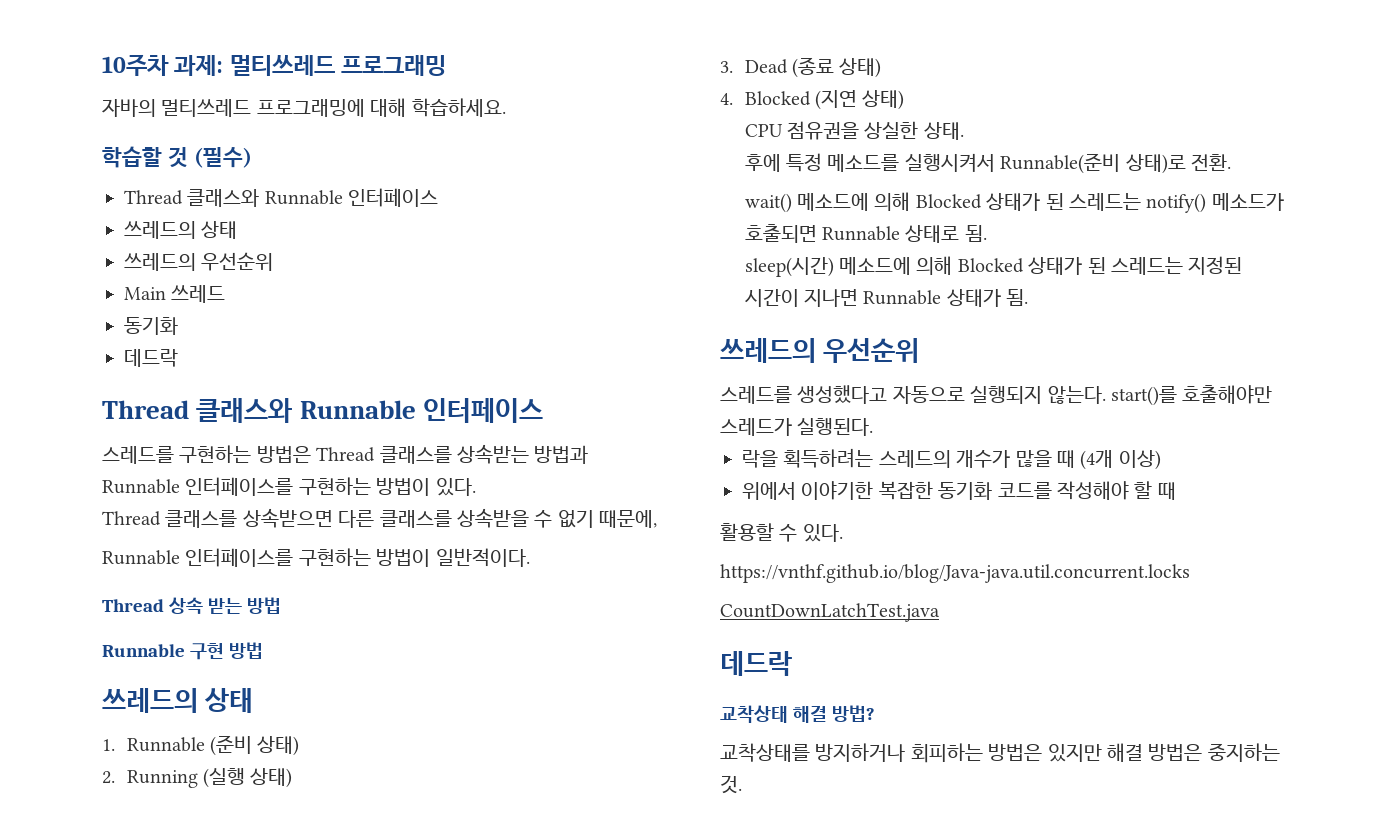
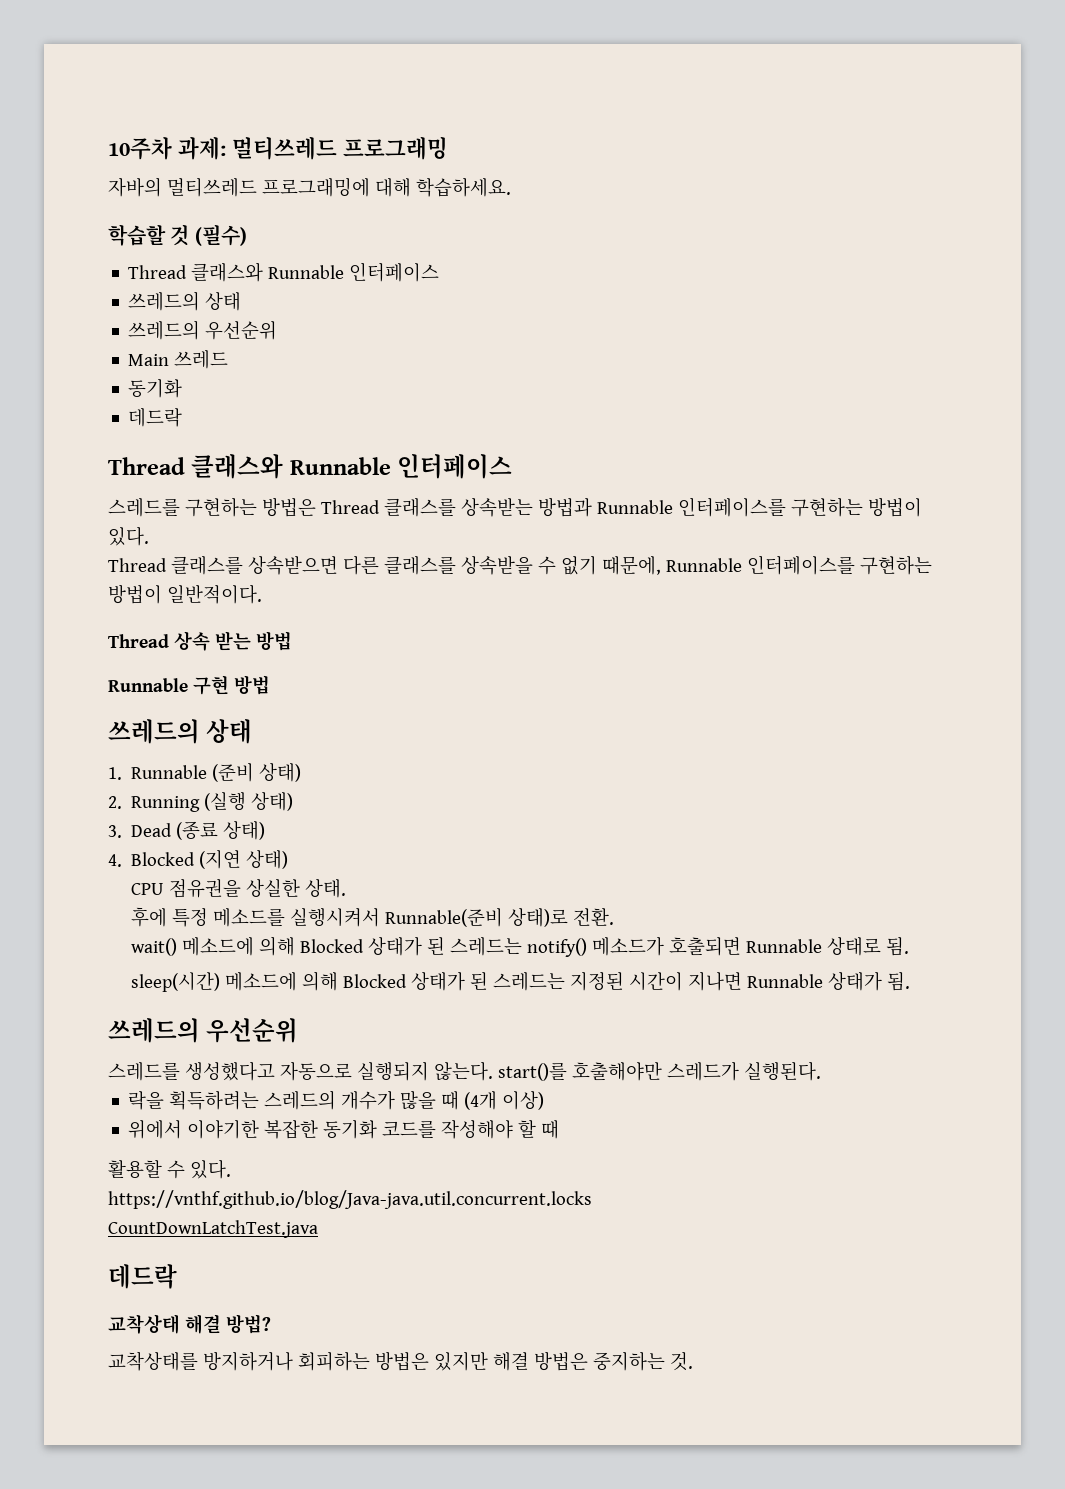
(658, 519) // -> (661, 565) none

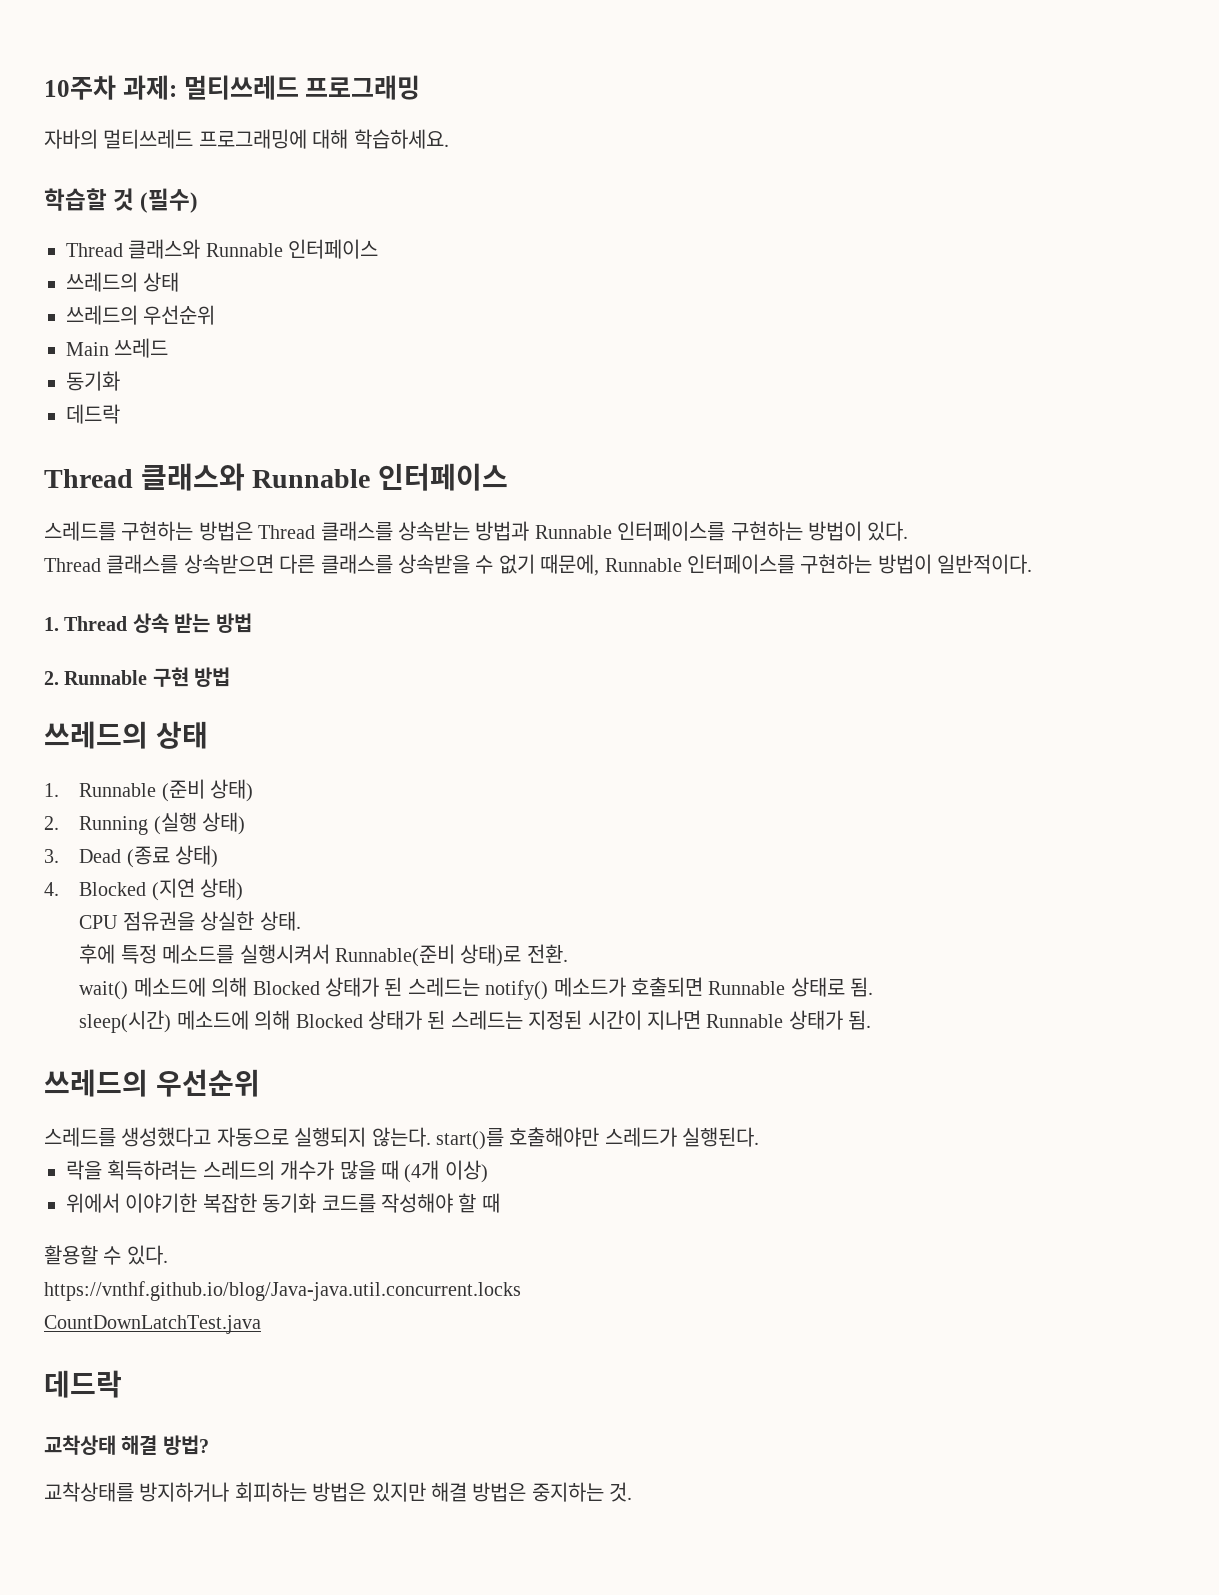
(262, 594) none -> [44,617,59,631] 1.
(292, 641) none -> [44,671,59,685] 2.

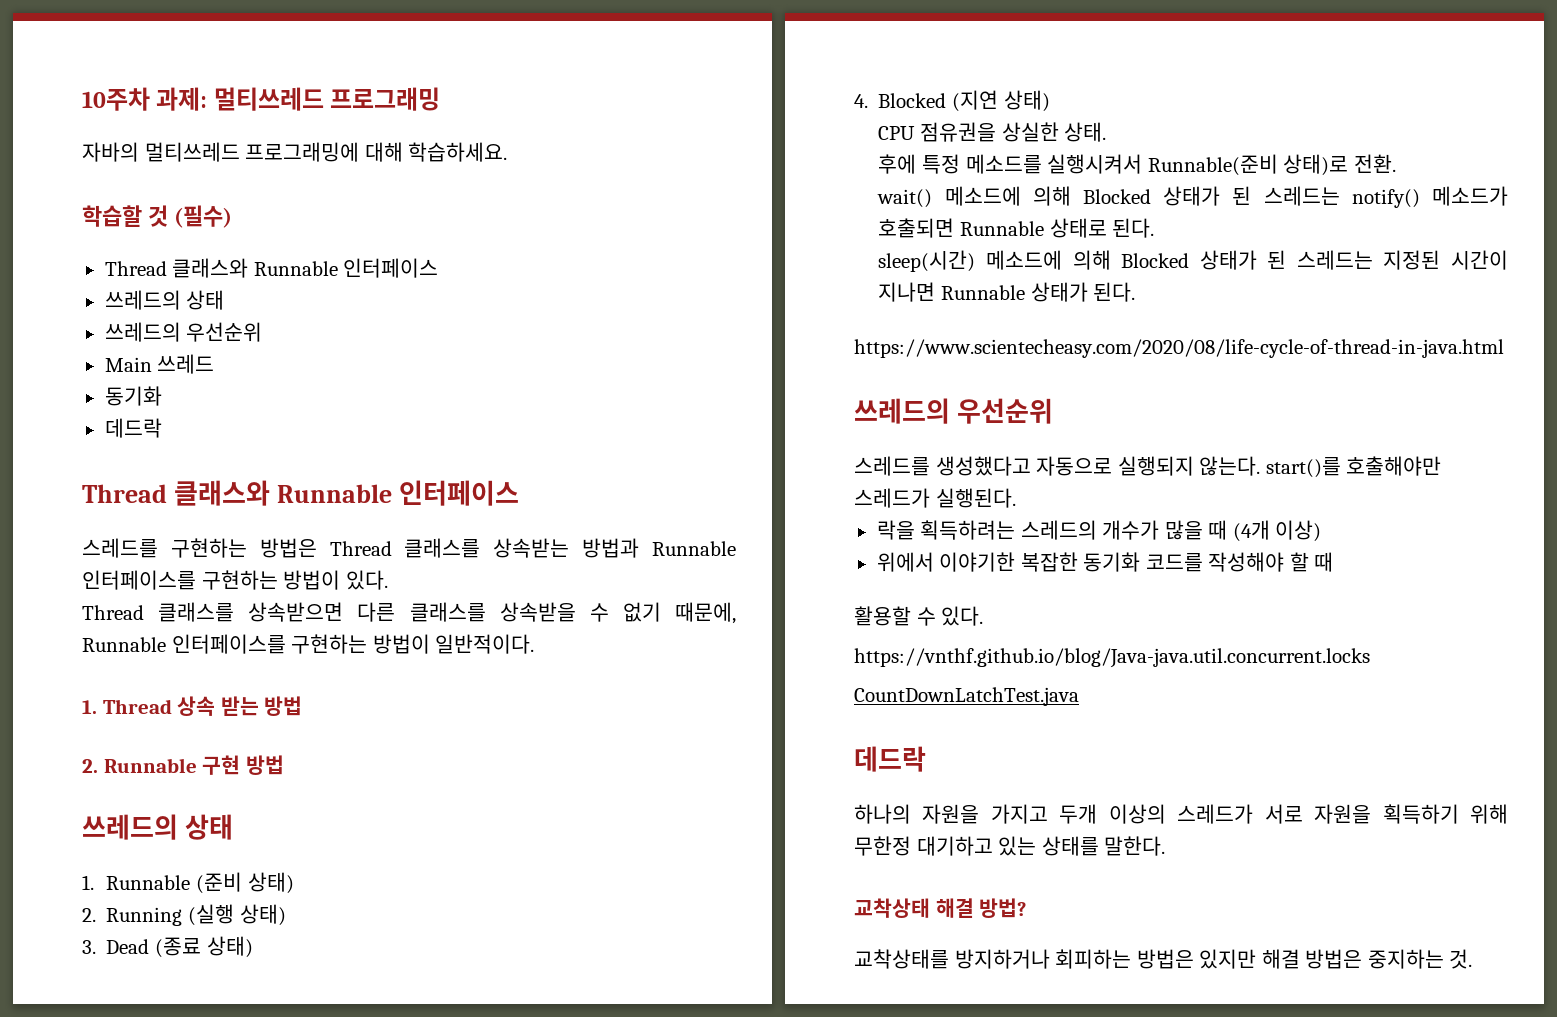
[850,977,874,997] 됨. -> [1112,218,1155,238] 된다.
[848,1010,872,1030] 됨. -> [1093,282,1136,302] [854,339,1504,358] 된다. // https://www.scientecheasy.com/2020/08/life-cycle-of-thread-in-java.html
(122, 1384) none -> [854,804,1508,824] [854,836,1166,856] // 하나의 자원을 가지고 두개 이상의 스레드가 서로 자원을 획득하기 위해 무한정 대기하고 있는 상태를 말한다.

